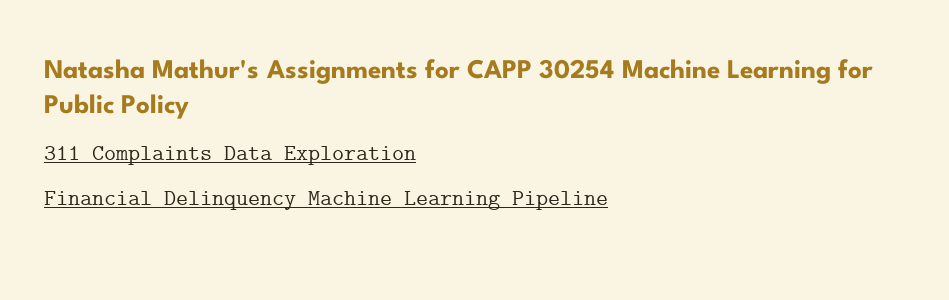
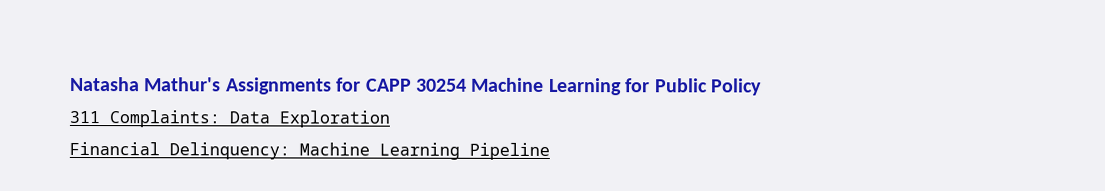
[92,146,212,165] Complaints -> [109,110,220,128] Complaints:
[164,191,296,210] Delinquency -> [169,142,290,160] Delinquency:

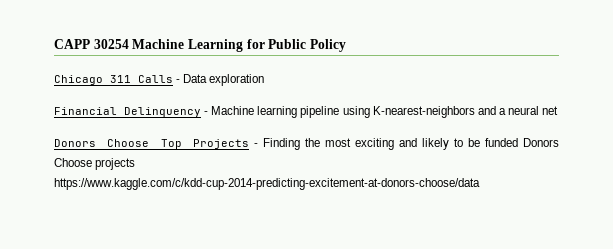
[70,76,362,95] Natasha Mathur's Assignments for -> (54, 44) none
[69,110,390,128] [69,141,550,160] 311 Complaints: Data Exploration // Financial Delinquency: Machine Learning Pipeline -> [54,74,265,86] [54,106,559,118] [54,138,560,150] [54,158,136,170] [54,178,480,190] Chicago 311 Calls - Data exploration // Financial Delinquency - Machine learning pipeline using K-nearest-neighbors and a neural net // Donors Choose Top Projects - Finding the most exciting and likely to be funded Donors Choose projects https://www.kaggle.com/c/kdd-cup-2014-predicting-excitement-at-donors-choose/data

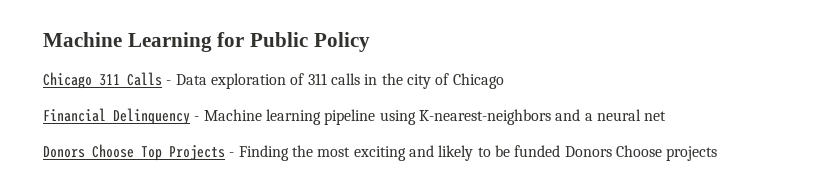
[54,39,129,49] CAPP 30254 -> (43, 39) none
(265, 80) none -> [290,73,504,89] of 311 calls in the city of Chicago
[54,178,480,190] https://www.kaggle.com/c/kdd-cup-2014-predicting-excitement-at-donors-choose/data -> (718, 153) none

